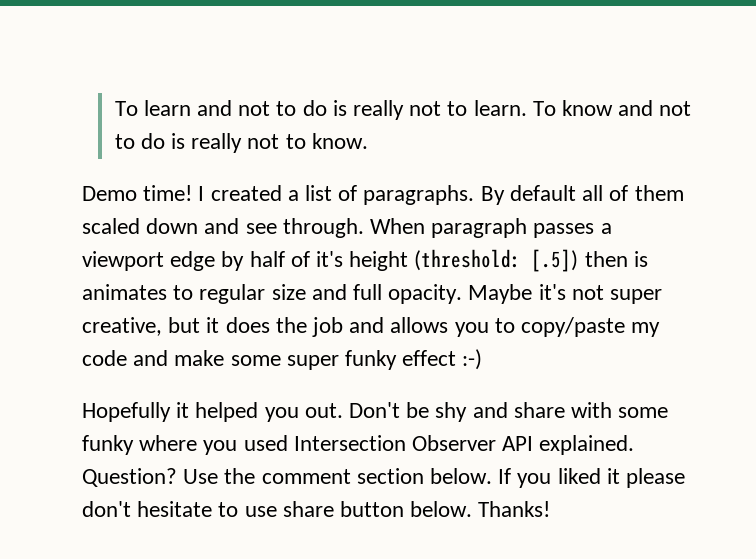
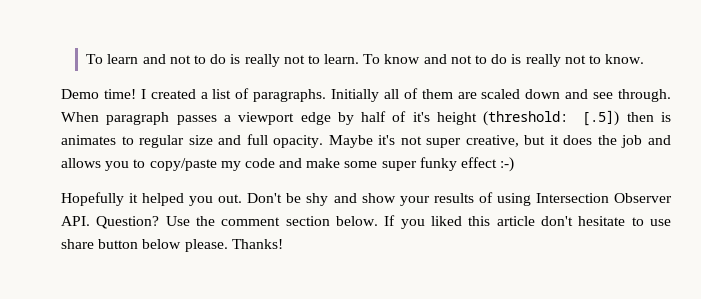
[480,185,576,205] By default -> [331,89,380,102] Initially
(684, 193) none -> [457,92,477,99] are
[513,402,669,418] [82,435,635,455] share with some funky where you used Intersection Observer API explained. -> [361,192,672,206] [61,216,90,226] show your results of using Intersection Observer API.
[606,468,686,488] it please -> [468,216,535,226] this article
[410,501,473,517] below. -> [142,239,228,252] below please.

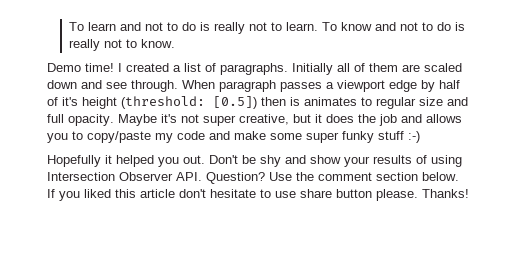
[582,110,620,126] [.5]) -> [213,96,257,109] [0.5])
[461,157,498,168] effect -> [378,131,404,140] stuff
[142,239,182,249] below -> (372, 193) none

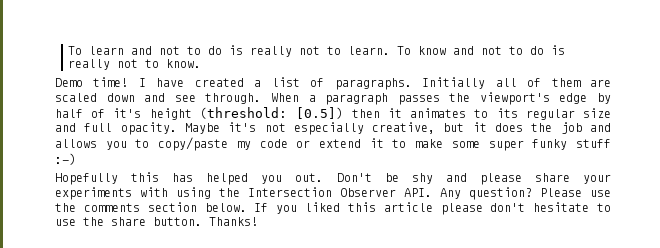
(122, 67) none -> [156,78,185,87] have
(215, 84) none -> [308,95,316,102] a
[326,80,385,92] a viewport -> [449,92,550,105] the viewport's
[290,97,300,106] is -> [387,108,402,118] it
(372, 101) none -> [496,108,518,118] its
[203,115,236,126] super -> [293,122,364,135] especially
[209,131,230,140] and -> [296,138,407,148] or extend it to
[105,155,112,164] it -> [131,172,194,182] this has
[310,155,462,167] [47,172,372,184] show your results of using Intersection Observer API. Question? Use the comment -> [479,173,611,185] [55,187,611,200] [55,203,140,212] please share your experiments with using the Intersection Observer API. Any question? Please use the comments
(175, 193) none -> [440,203,483,215] please
[300,189,418,201] share button please. -> [83,217,202,226] the share button.

